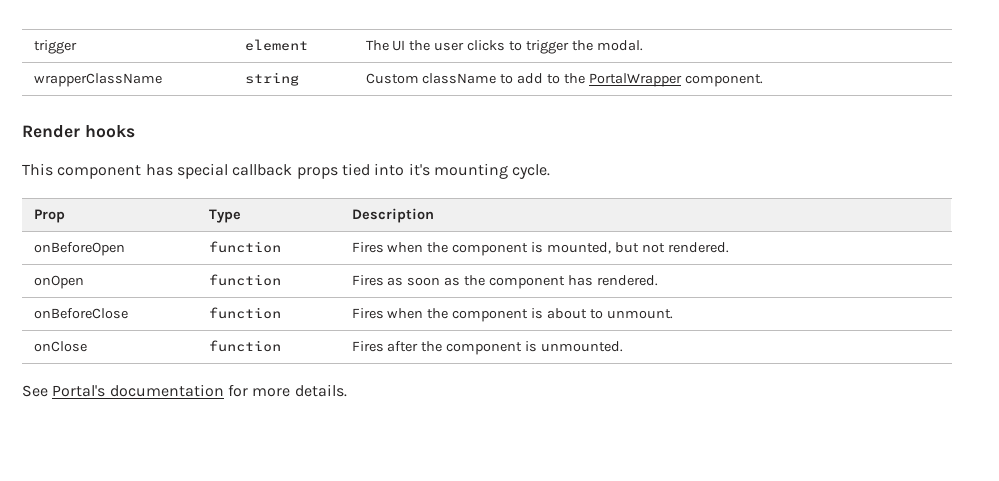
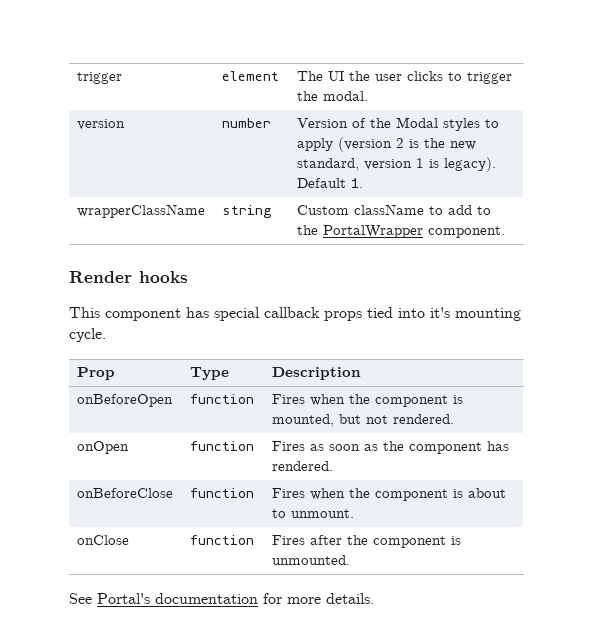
(643, 45) none -> [77,119,126,130] [222,118,272,128] [297,117,500,131] [297,137,477,152] [297,157,497,172] [297,178,364,188] // version | number | Version of the Modal styles to apply (version 2 is the new standard, version 1 is legacy). Default 1.

